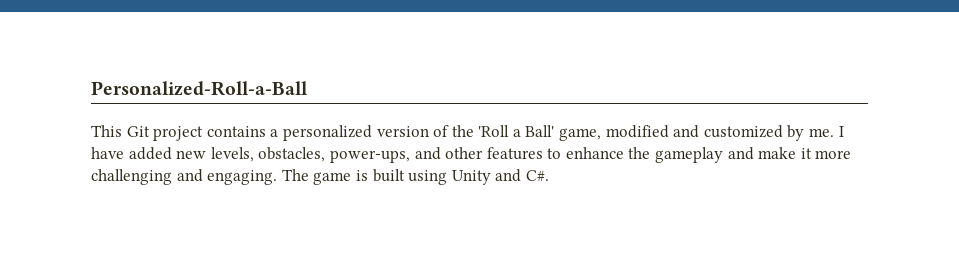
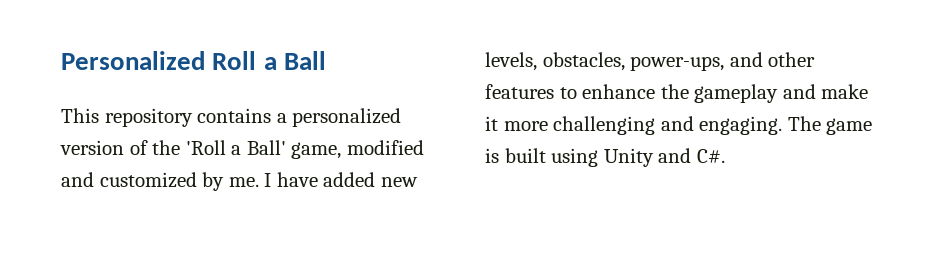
[91,81,308,96] Personalized-Roll-a-Ball -> [61,51,326,70] Personalized Roll a Ball
[126,126,204,141] Git project -> [104,108,193,127] repository

